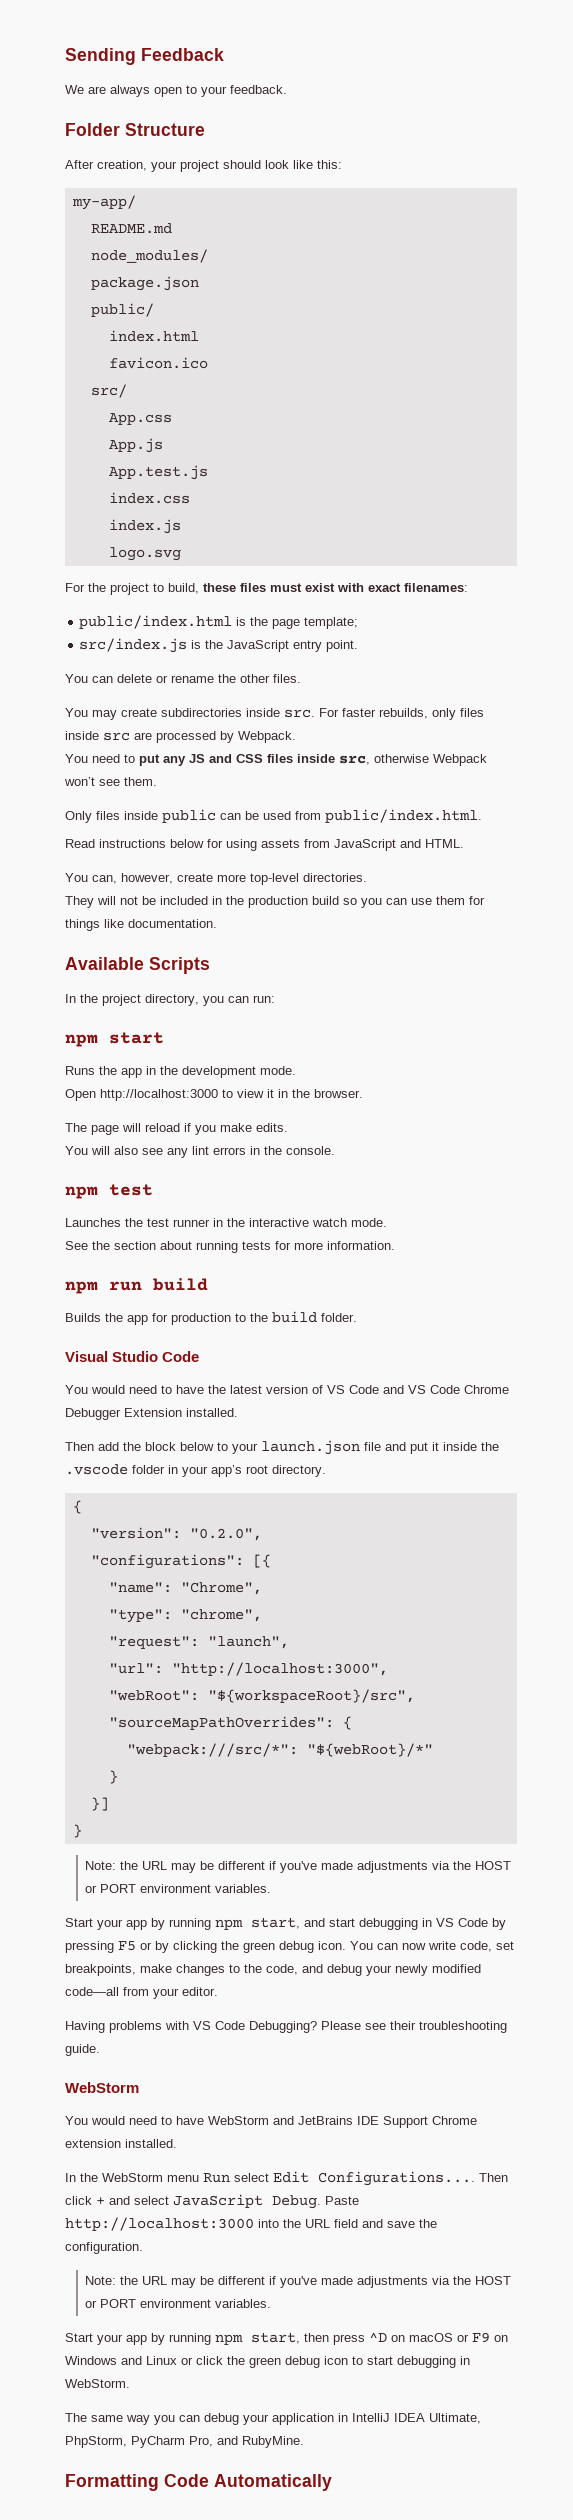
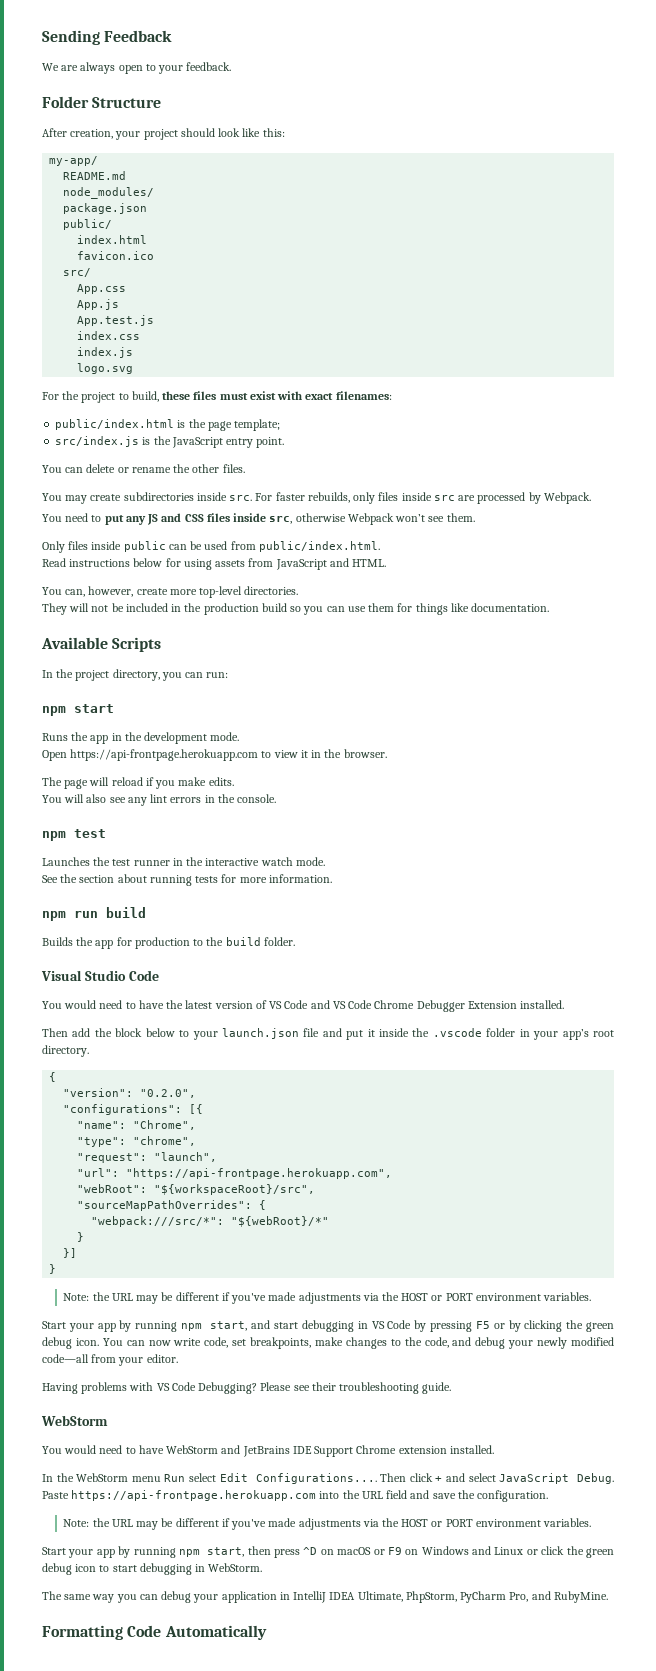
[100,1089,218,1101] http://localhost:3000 -> [70,749,259,761] https://api-frontpage.herokuapp.com
[171,1662,388,1676] "http://localhost:3000", -> [126,1168,393,1179] "https://api-frontpage.herokuapp.com",
[65,2217,254,2231] http://localhost:3000 -> [71,1490,317,1501] https://api-frontpage.herokuapp.com

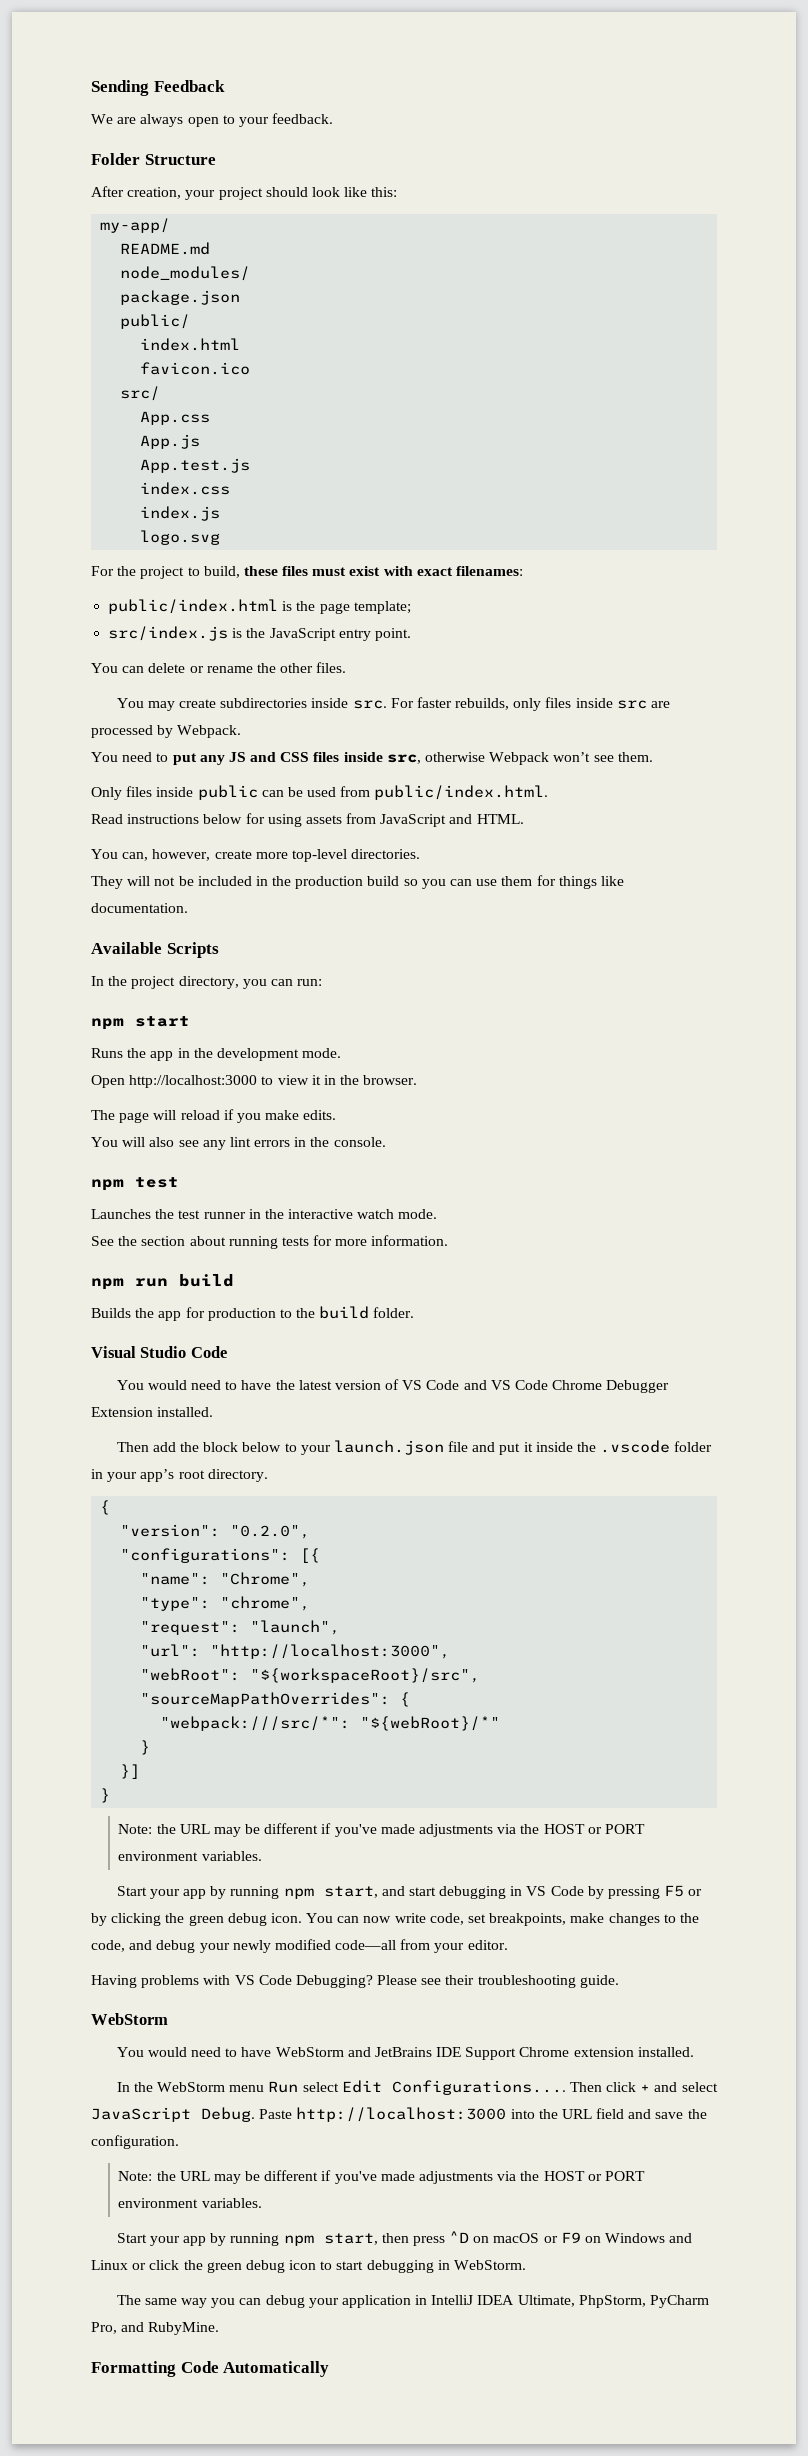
[70,749,259,761] https://api-frontpage.herokuapp.com -> [129,1075,258,1088] http://localhost:3000
[126,1168,393,1179] "https://api-frontpage.herokuapp.com", -> [210,1644,451,1659] "http://localhost:3000",
[71,1490,317,1501] https://api-frontpage.herokuapp.com -> [296,2107,507,2122] http://localhost:3000

